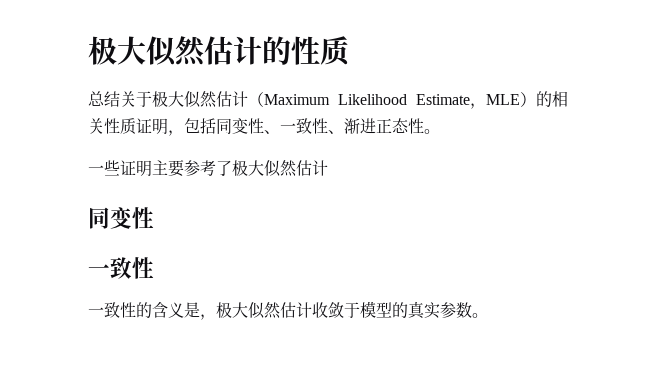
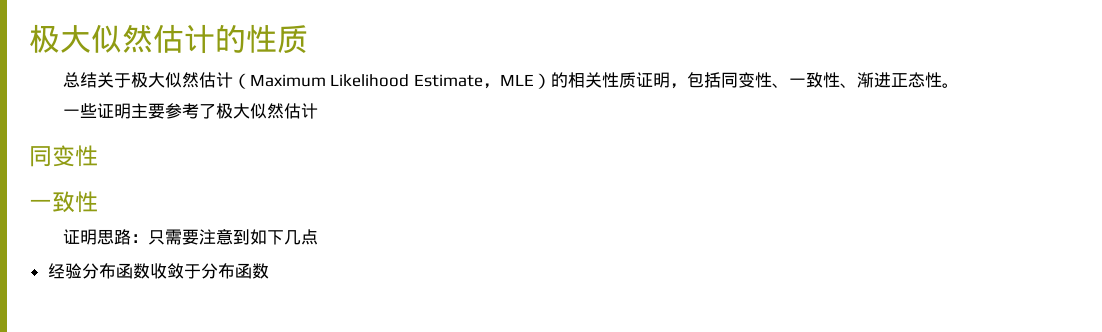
[88,301,488,320] 一致性的含义是，极大似然估计收敛于模型的真实参数。 -> [62,229,318,245] [47,263,269,279] 证明思路：只需要注意到如下几点 // 经验分布函数收敛于分布函数

